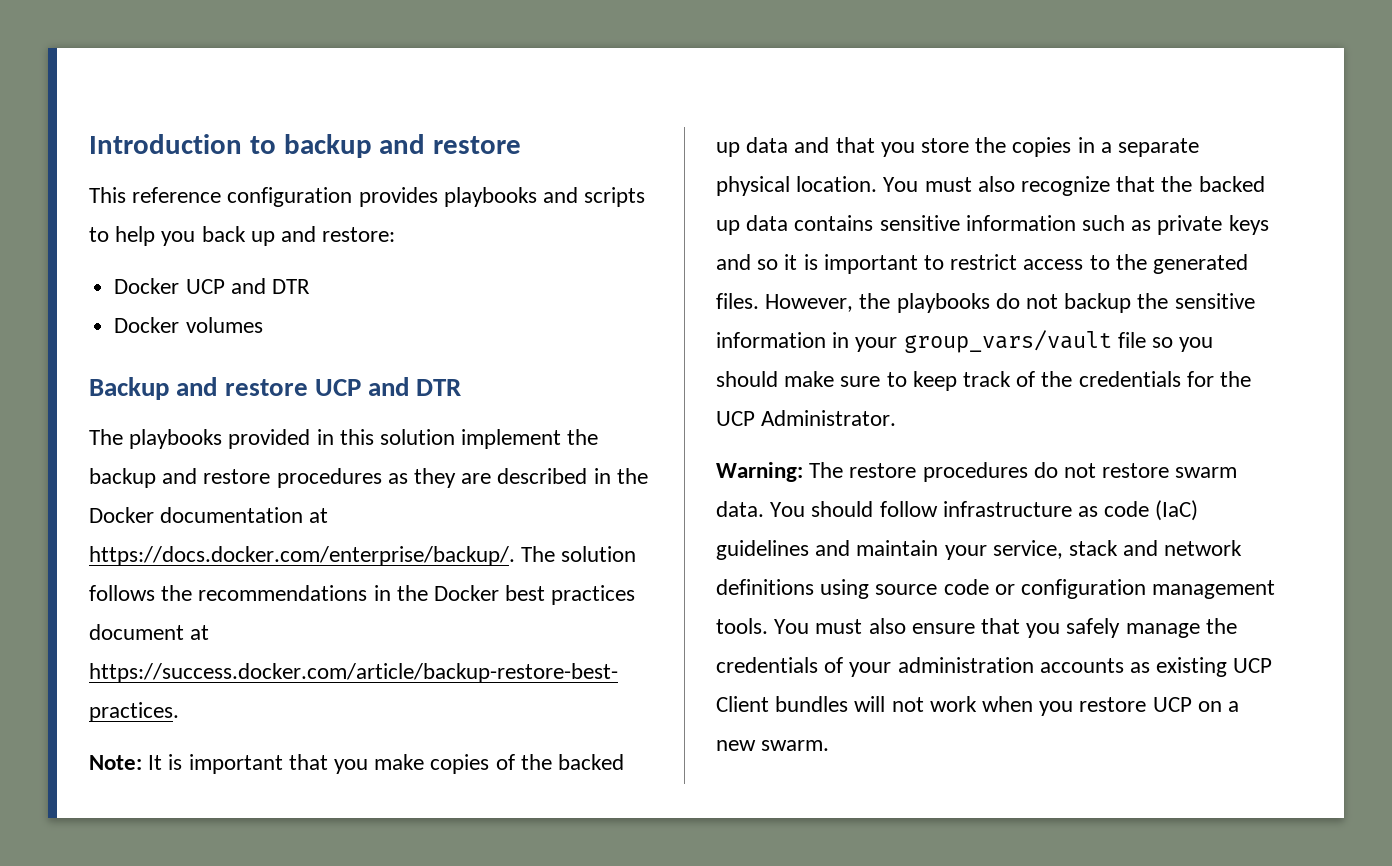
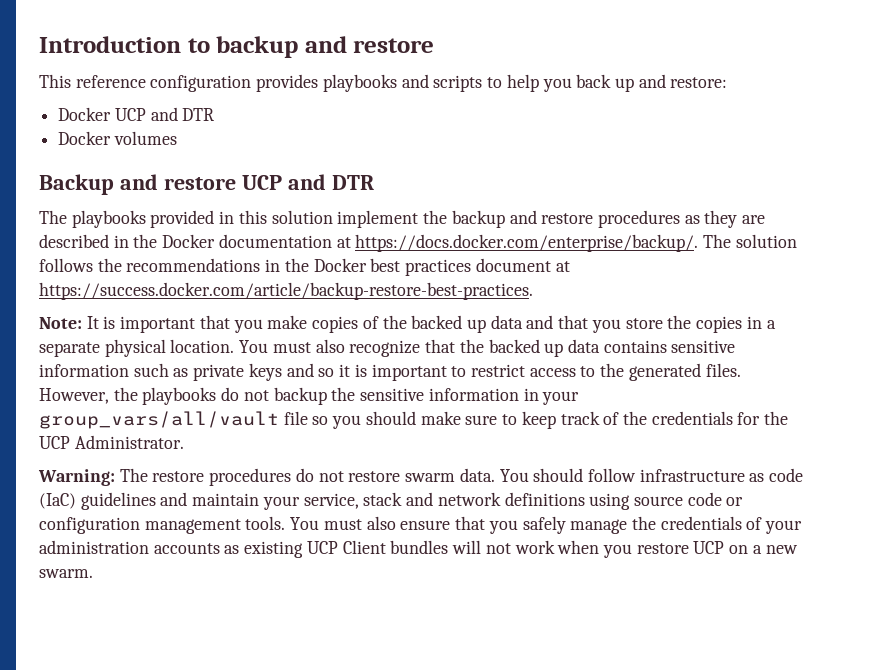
[903,330,1112,353] group_vars/vault -> [39,411,279,429] group_vars/all/vault

